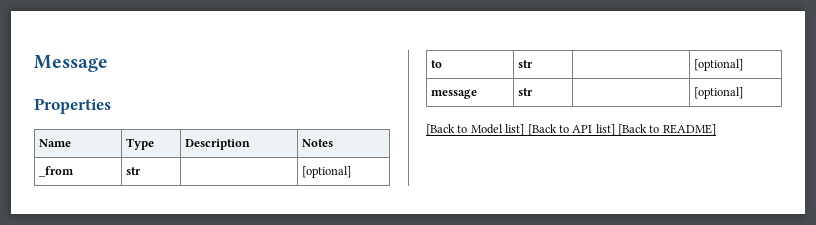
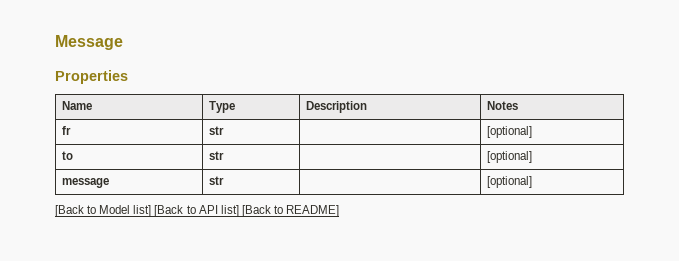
[39,166,75,177] _from -> [62,126,72,135] fr

